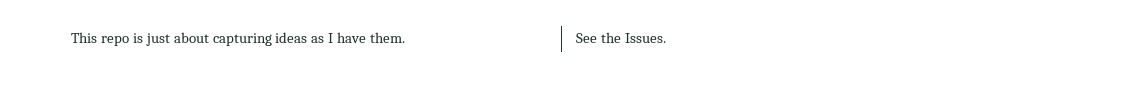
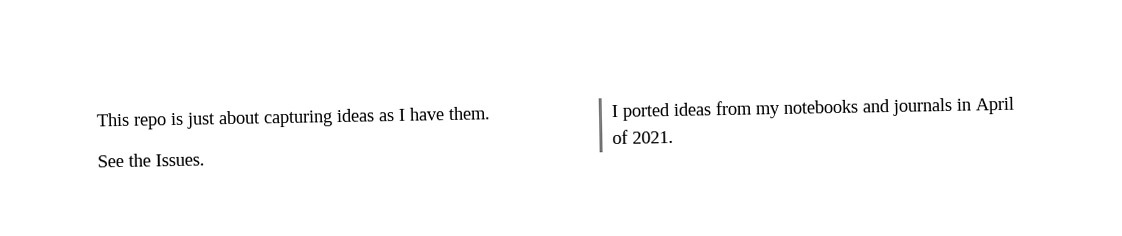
(666, 38) none -> [610,96,1014,121] [611,129,674,145] // I ported ideas from my notebooks and journals in April of 2021.

